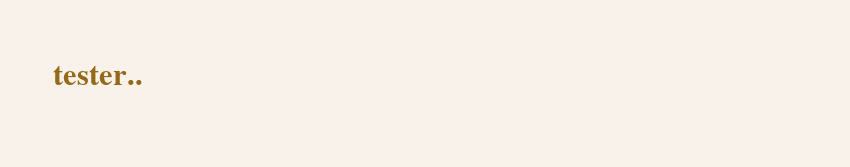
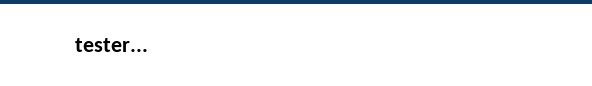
[53,65,143,85] tester.. -> [75,38,148,52] tester...

